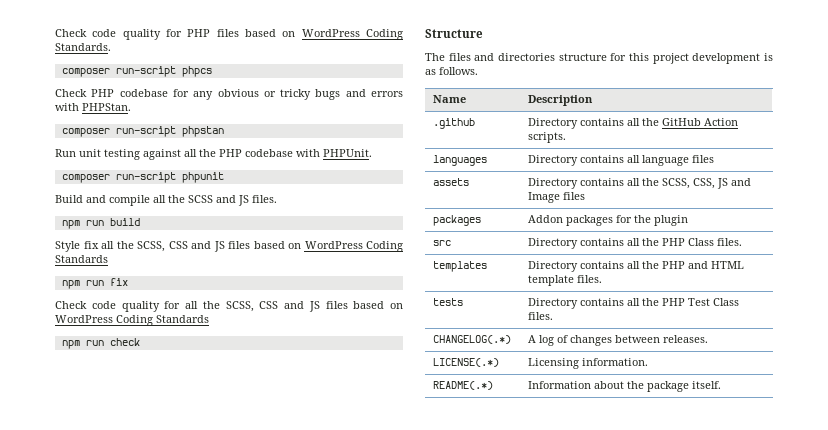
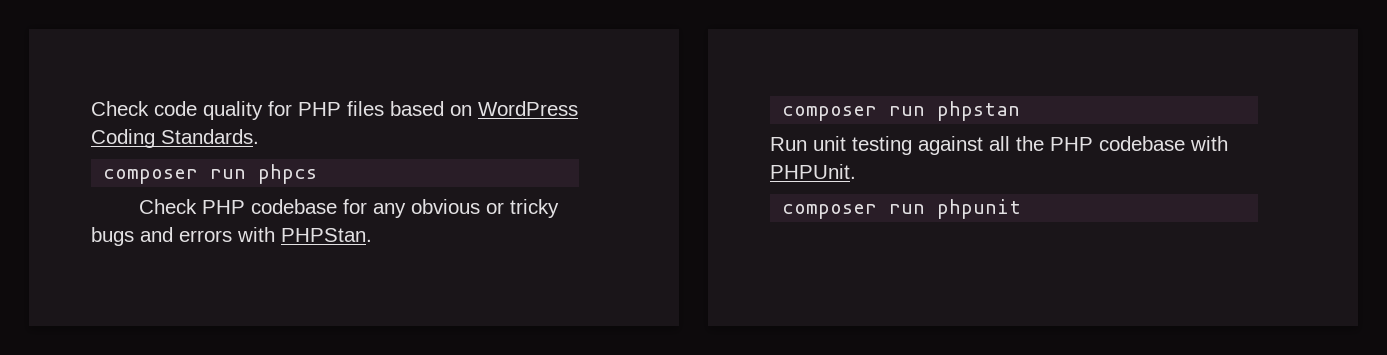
[115,66,176,77] run-script -> [210,169,247,179] run
[115,126,176,137] run-script -> [889,106,926,116] run
[115,172,176,183] run-script -> [889,204,926,214] run
[55,195,277,206] [61,218,140,229] [55,241,403,252] [55,255,108,263] [61,278,128,289] [55,301,403,312] [55,315,209,326] [61,338,140,349] [425,29,483,38] [425,53,773,64] [425,67,478,75] [433,95,467,103] [528,95,594,106] [433,118,476,129] [528,118,739,129] [528,132,567,143] [433,155,488,166] [528,155,715,166] [433,178,470,186] [528,178,752,189] [528,192,586,203] [433,215,482,226] [528,215,689,226] [433,240,452,246] [528,238,743,249] [433,261,488,272] [528,261,745,272] [528,275,603,286] [433,298,464,306] [528,298,740,309] [528,312,554,320] [433,335,512,344] [528,335,709,346] [433,358,500,367] [528,358,649,369] [433,381,494,390] [528,381,722,392] // Build and compile all the SCSS and JS files. // npm run build // Style fix all the SCSS, CSS and JS files based on WordPress Coding Standards // npm run fix // Check code quality for all the SCSS, CSS and JS files based on WordPress Coding Standards // npm run check // Structure // The files and directories structure for this project development is as follows. // Name | Description // .github | Directory contains all the GitHub Action scripts. // languages | Directory contains all language files // assets | Directory contains all the SCSS, CSS, JS and Image files // packages | Addon packages for the plugin // src | Directory contains all the PHP Class files. // templates | Directory contains all the PHP and HTML template files. // tests | Directory contains all the PHP Test Class files. // CHANGELOG(.*) | A log of changes between releases. // LICENSE(.*) | Licensing information. // README(.*) | Information about the package itself. -> (1022, 209) none

